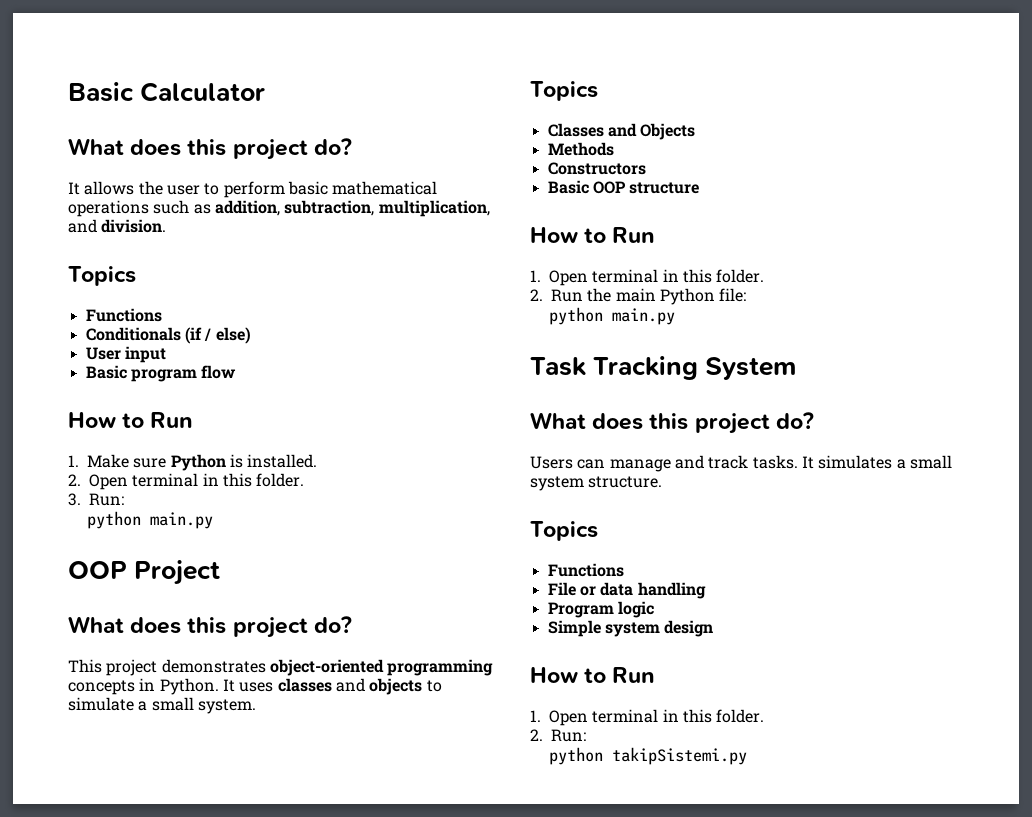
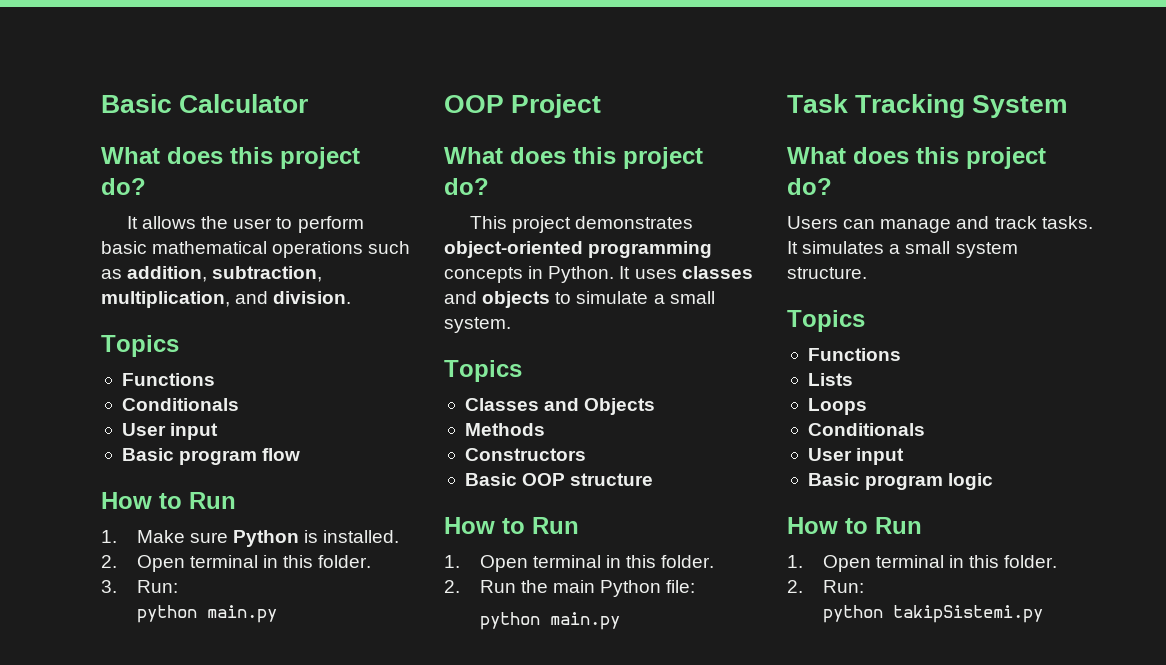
[184,327,251,344] (if / else) -> (239, 404) none
[547,582,706,599] [547,601,654,618] [547,620,714,637] File or data handling // Program logic // Simple system design -> [807,373,853,386] [807,398,867,415] [807,423,925,436] [807,448,905,465] [807,473,994,490] Lists // Loops // Conditionals // User input // Basic program logic

